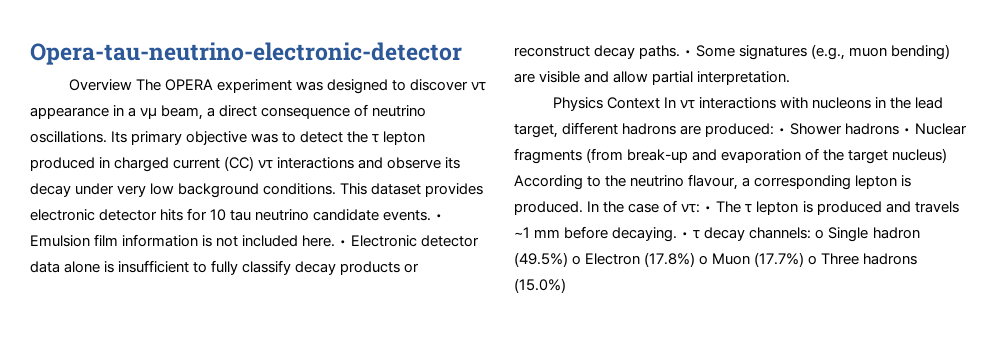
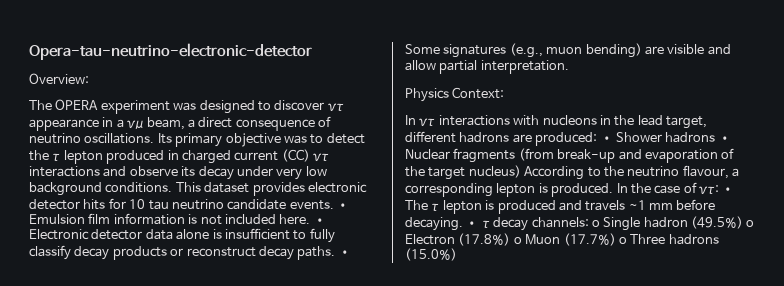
[68,79,132,91] Overview -> [29,73,89,84] Overview: //
[606,97,660,109] Context -> [452,87,505,99] Context: //

